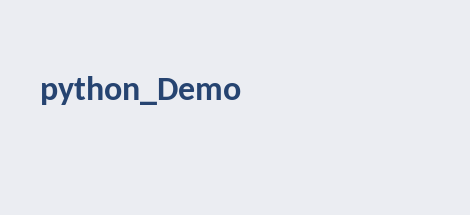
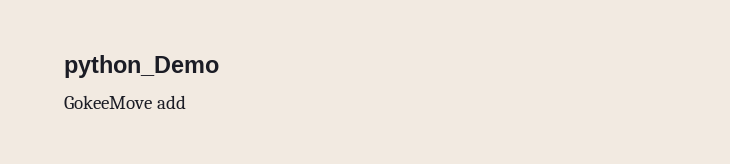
(241, 90) none -> [64,95,187,109] // GokeeMove add

